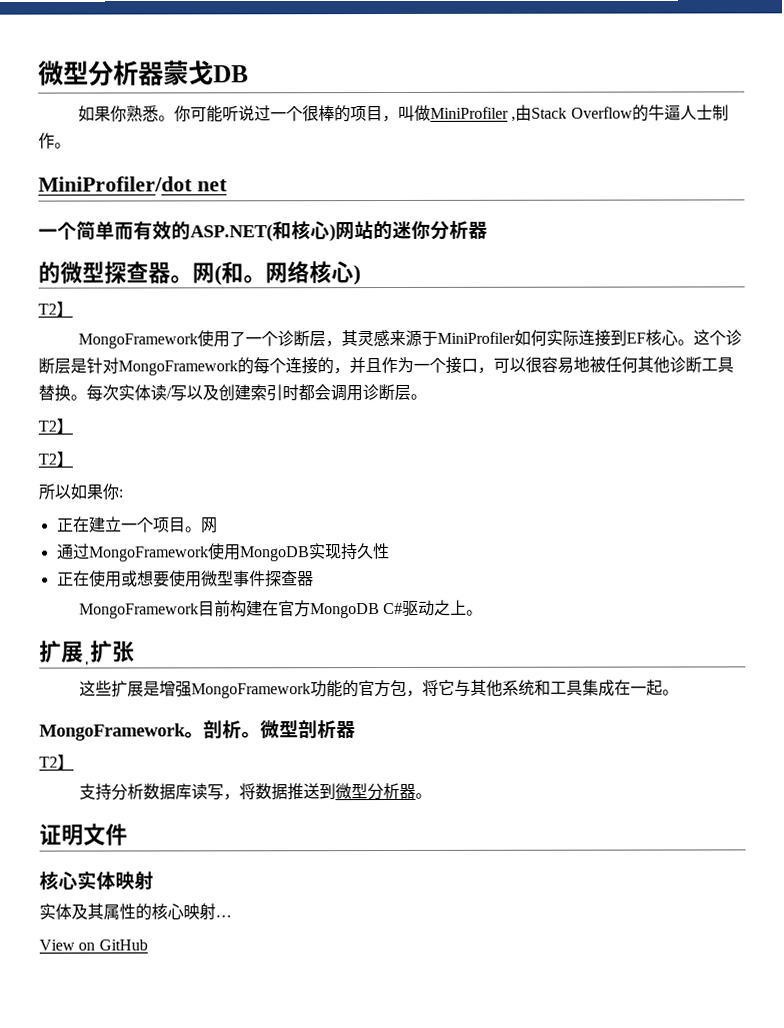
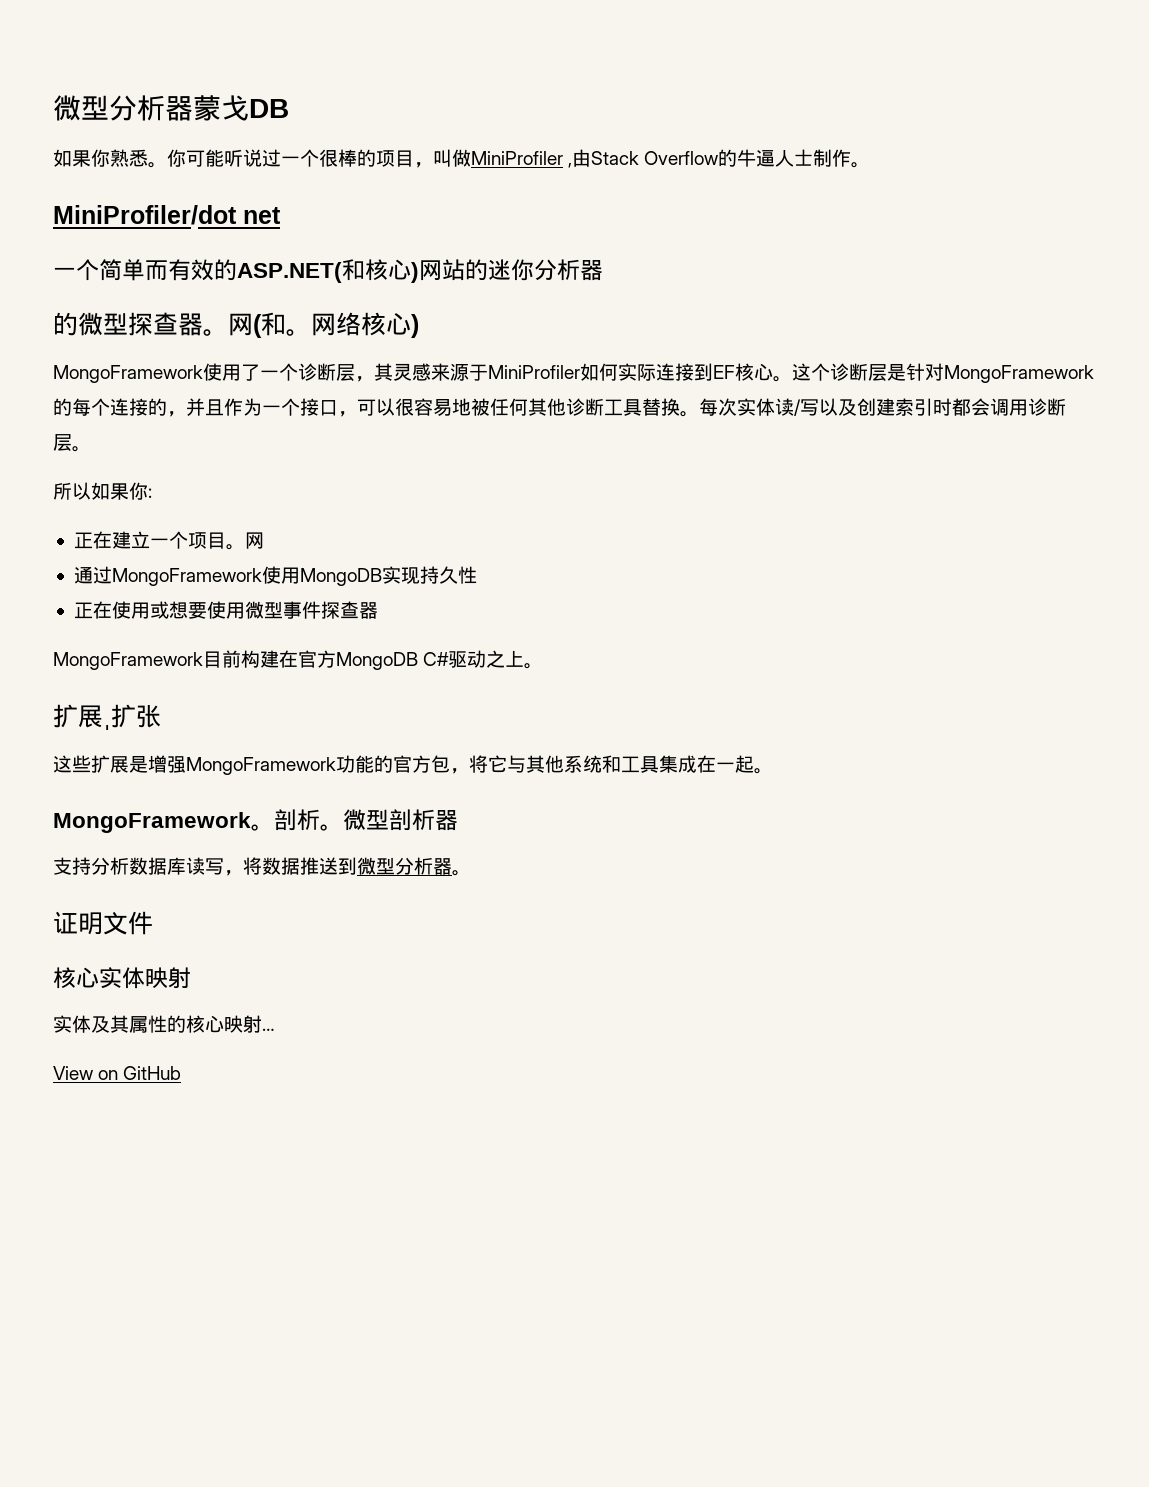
[38,301,73,317] // T2】 -> (419, 326) none
[38,418,73,434] [38,451,73,467] // T2】 // T2】 -> (91, 449) none
[39,754,74,770] // T2】 -> (458, 820) none

